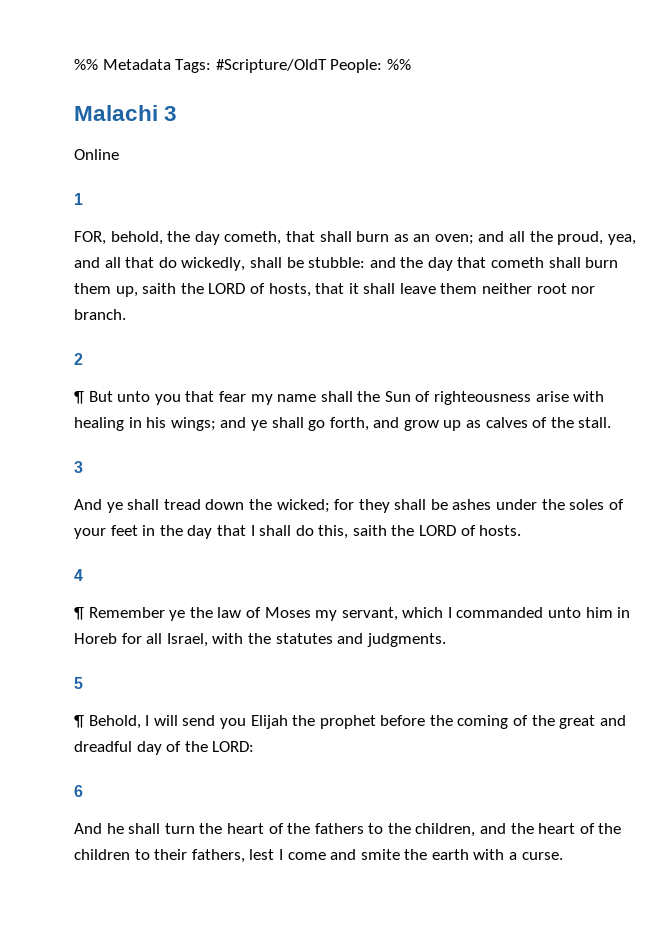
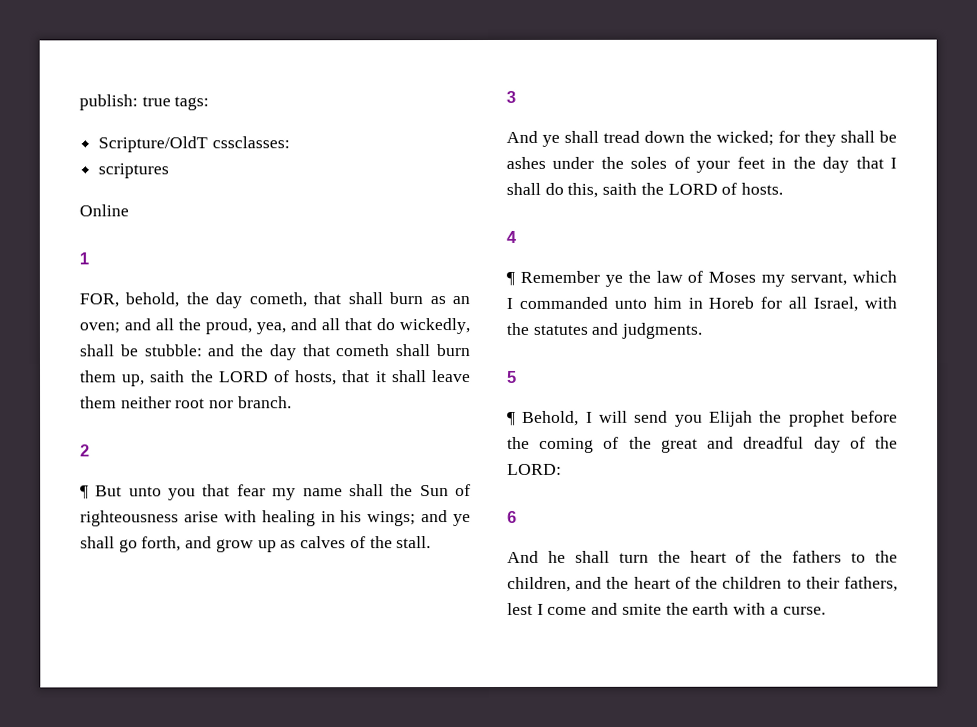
[74,59,411,73] [74,105,178,121] %% Metadata Tags: #Scripture/OldT People: %% // Malachi 3 -> [79,94,210,111] [98,136,290,153] [98,163,170,179] publish: true tags: // Scripture/OldT cssclasses: // scriptures

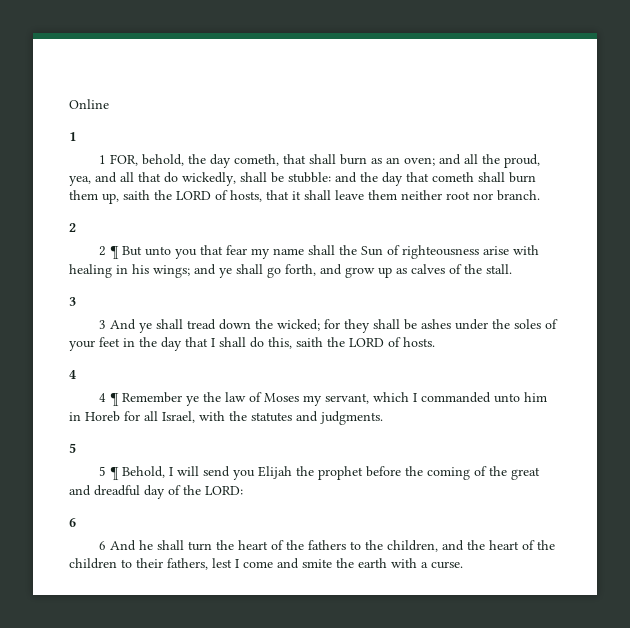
[79,94,210,111] [98,136,290,153] [98,163,170,179] publish: true tags: // Scripture/OldT cssclasses: // scriptures // -> (69, 104) none
(89, 258) none -> [98,155,106,164] 1
(90, 450) none -> [98,246,106,256] 2
(516, 96) none -> [98,320,106,329] 3
(517, 236) none -> [98,393,106,402] 4
(517, 376) none -> [98,466,106,476] 5
(517, 516) none -> [98,541,106,550] 6

